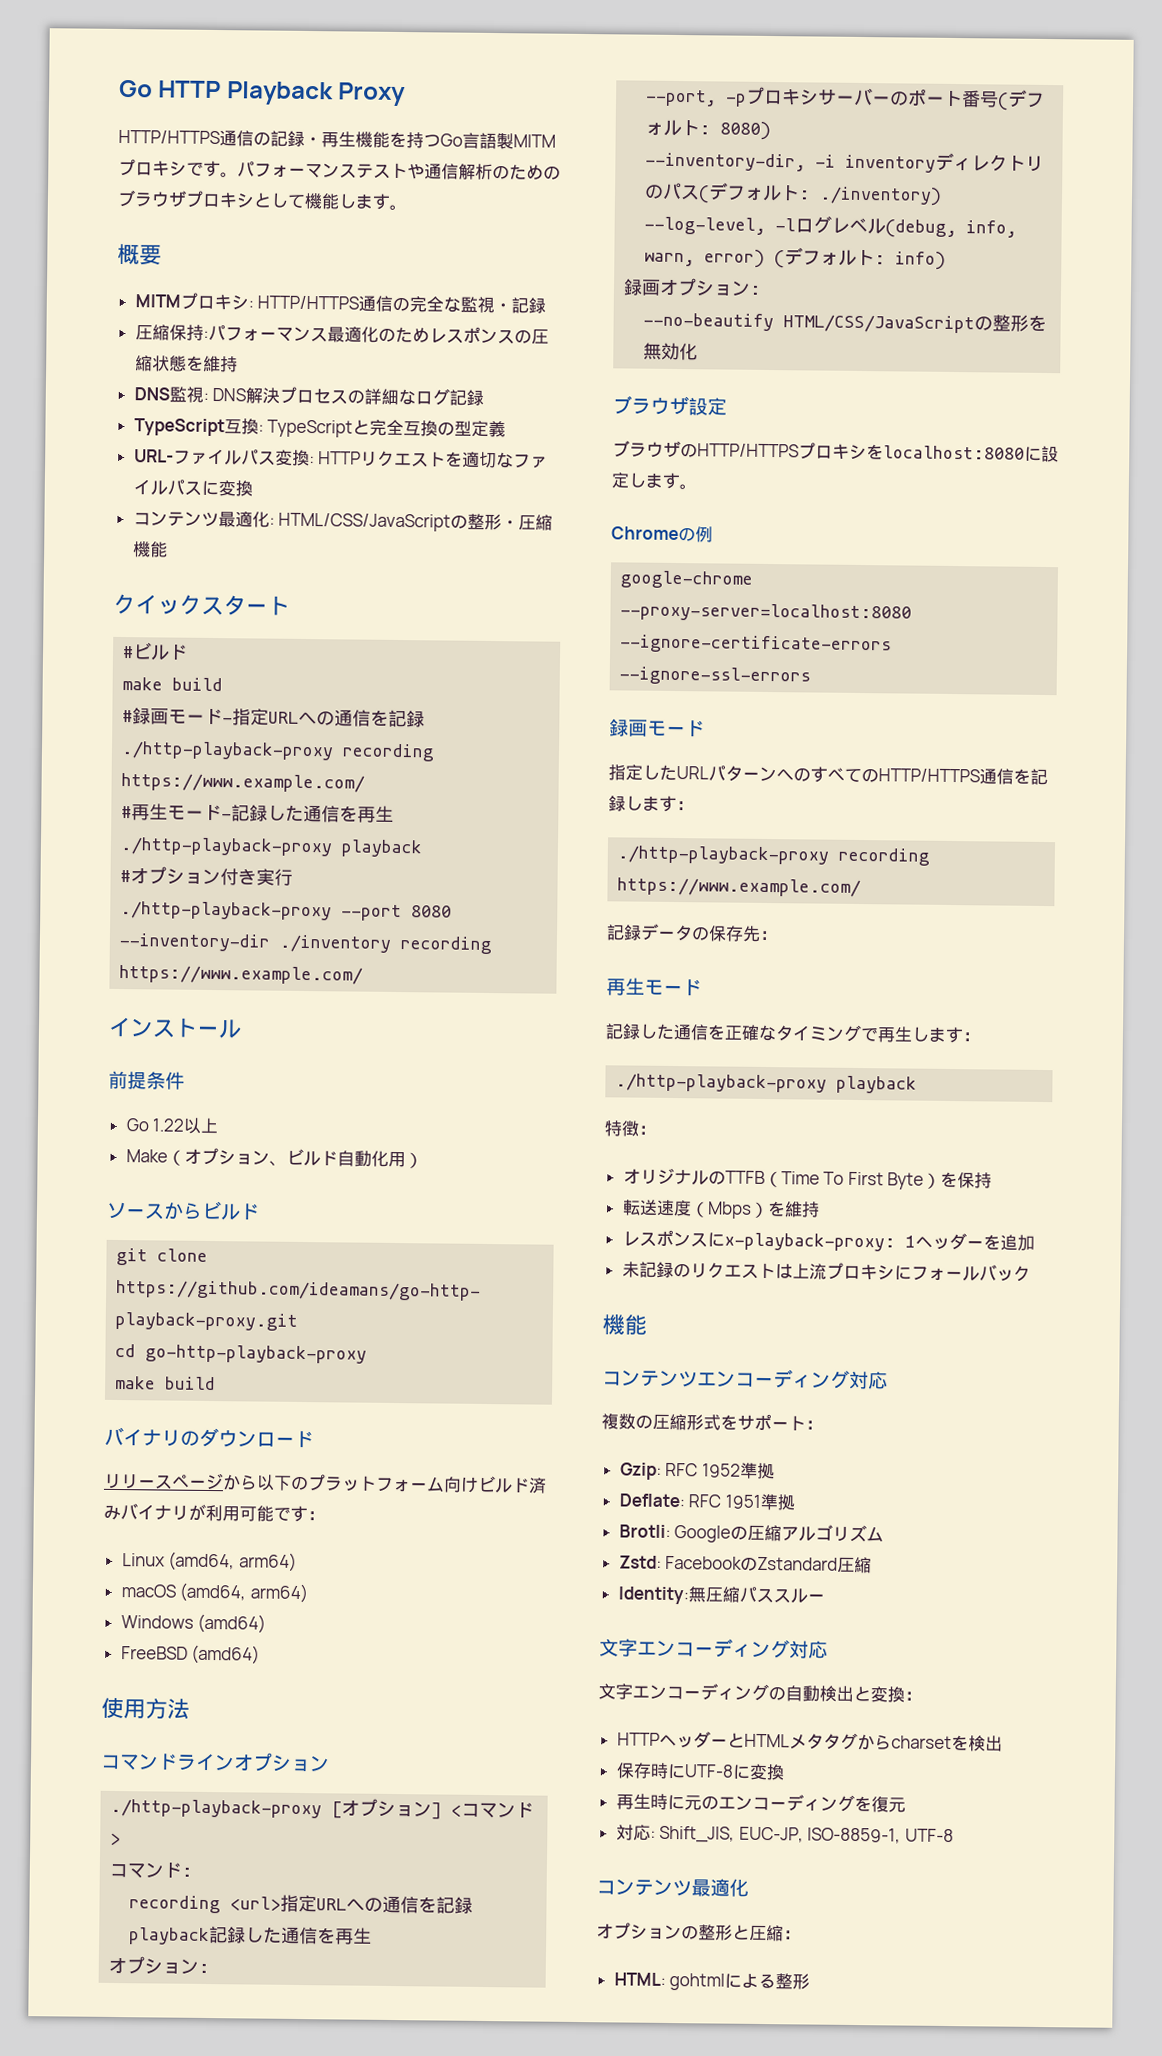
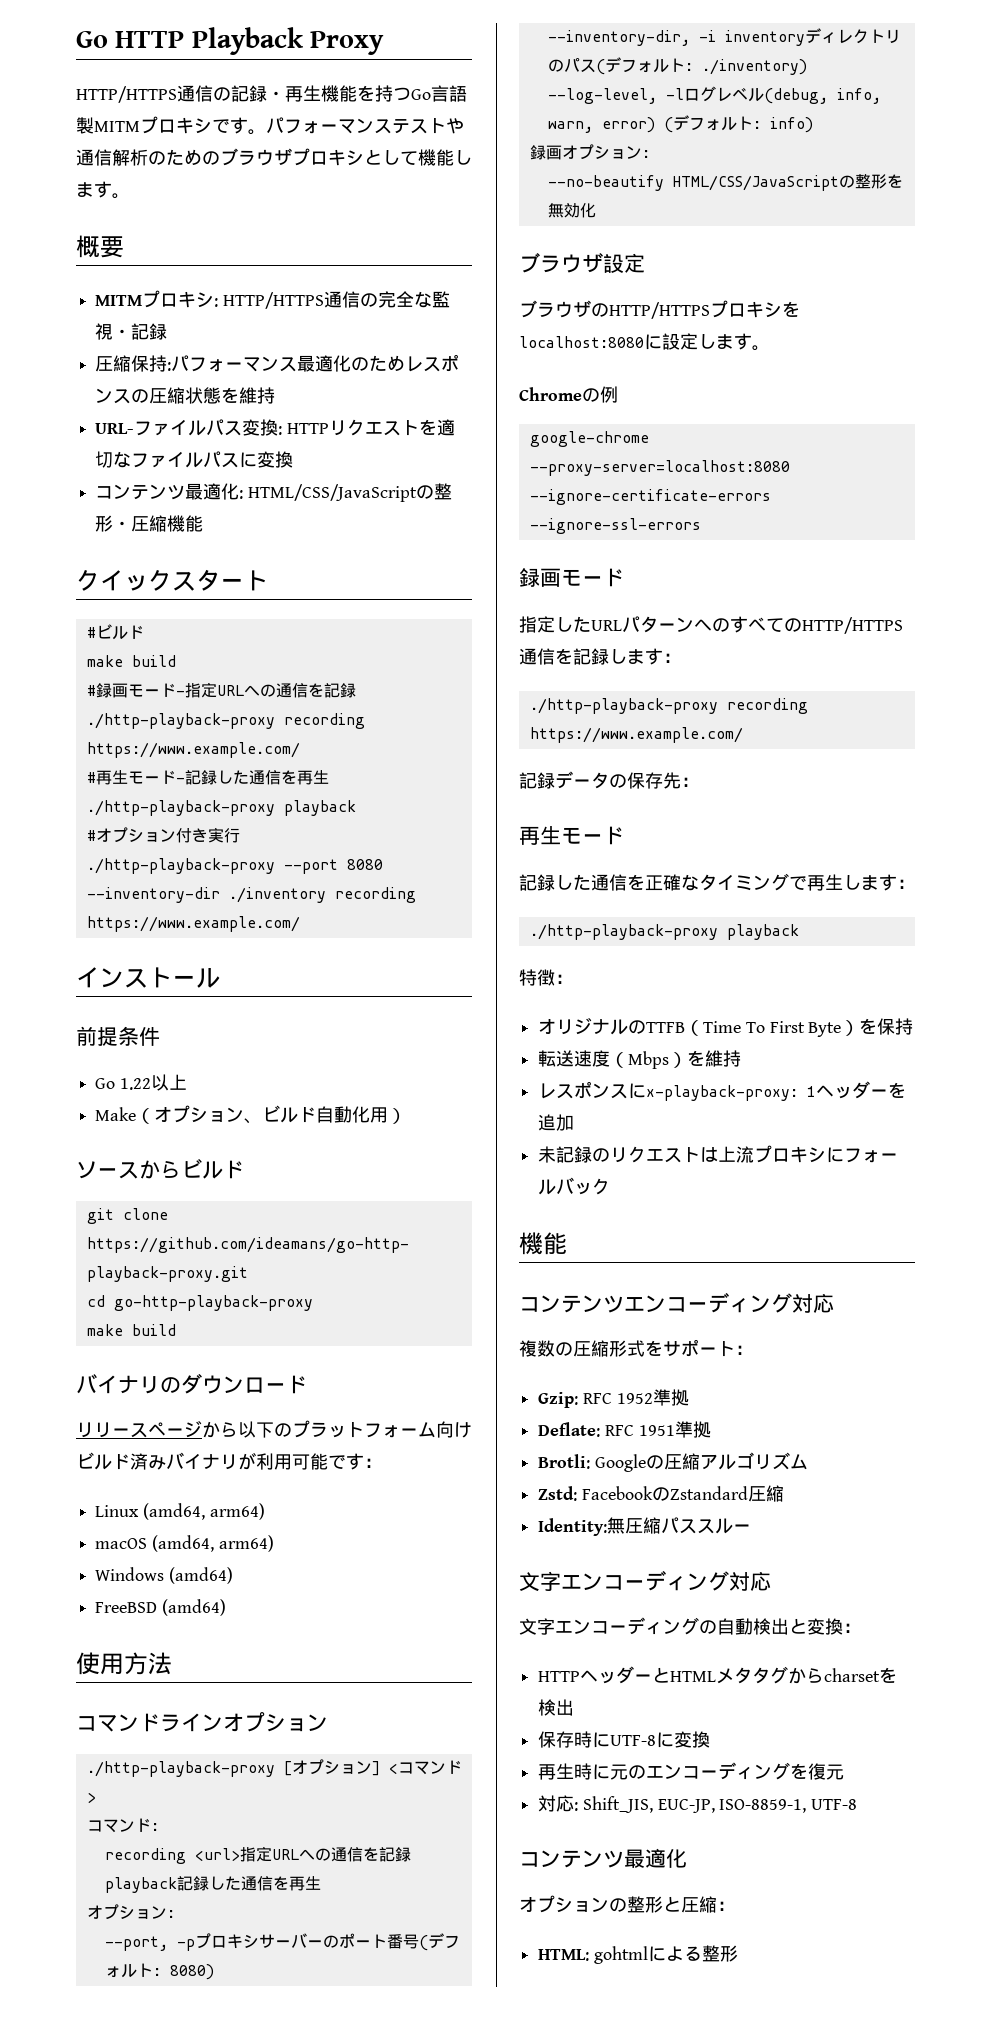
[133,386,485,406] [133,418,507,438] // DNS監視: DNS解決プロセスの詳細なログ記録 // TypeScript互換: TypeScriptと完全互換の型定義 -> (276, 395) none

